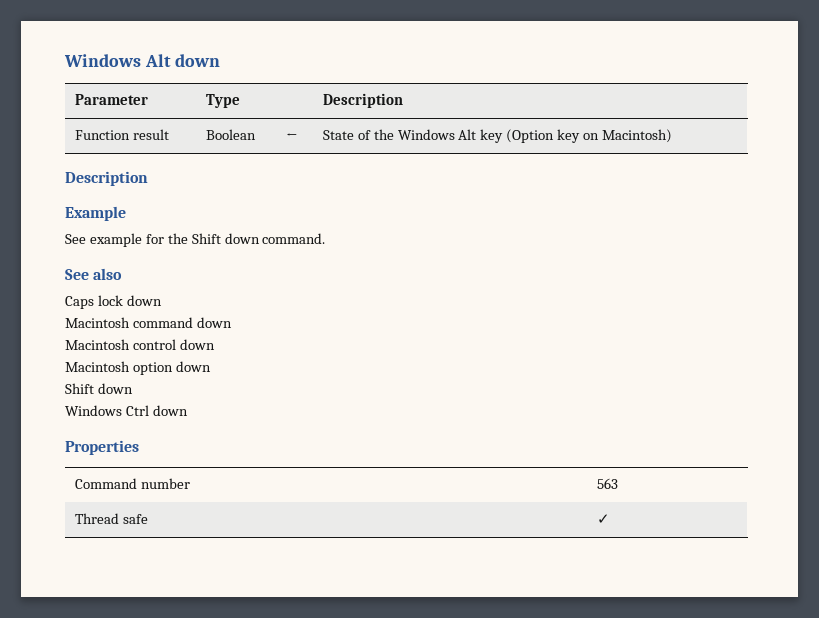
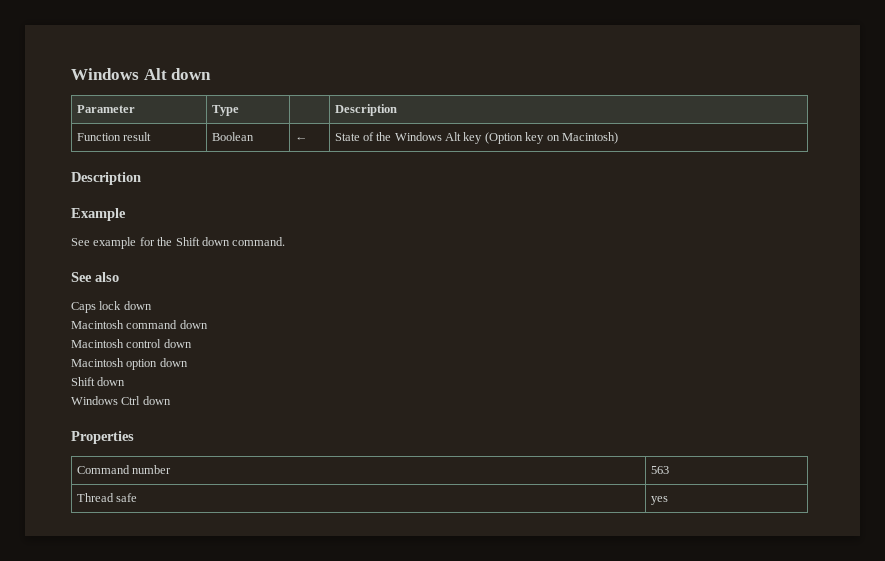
[596,514,610,524] ✓ -> [650,496,668,505] yes

